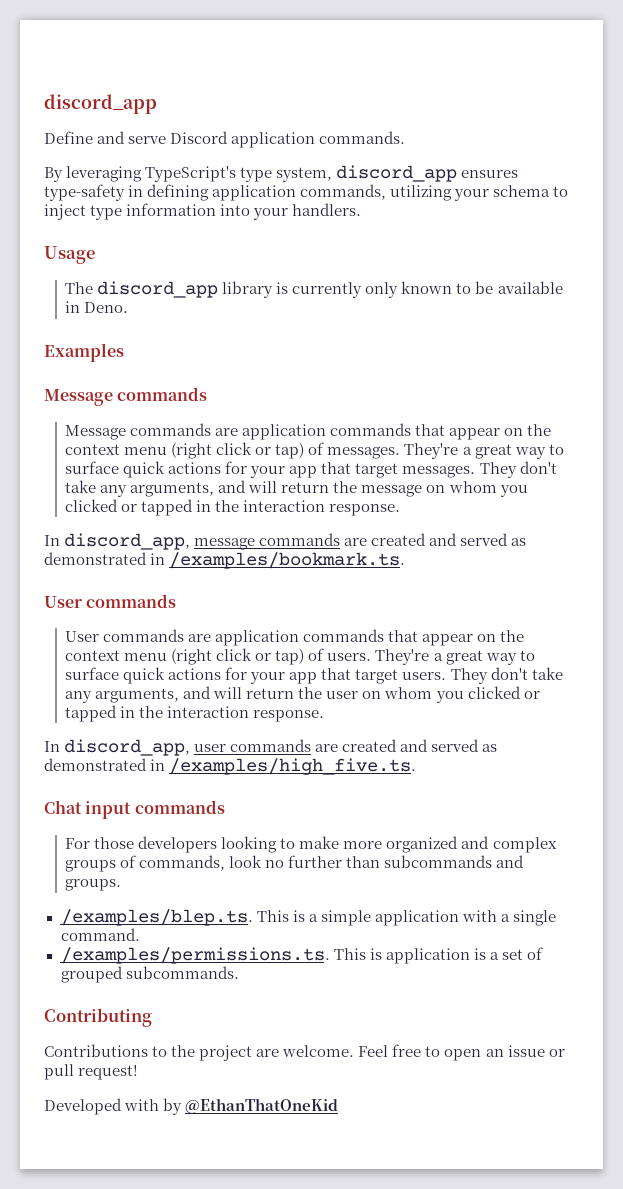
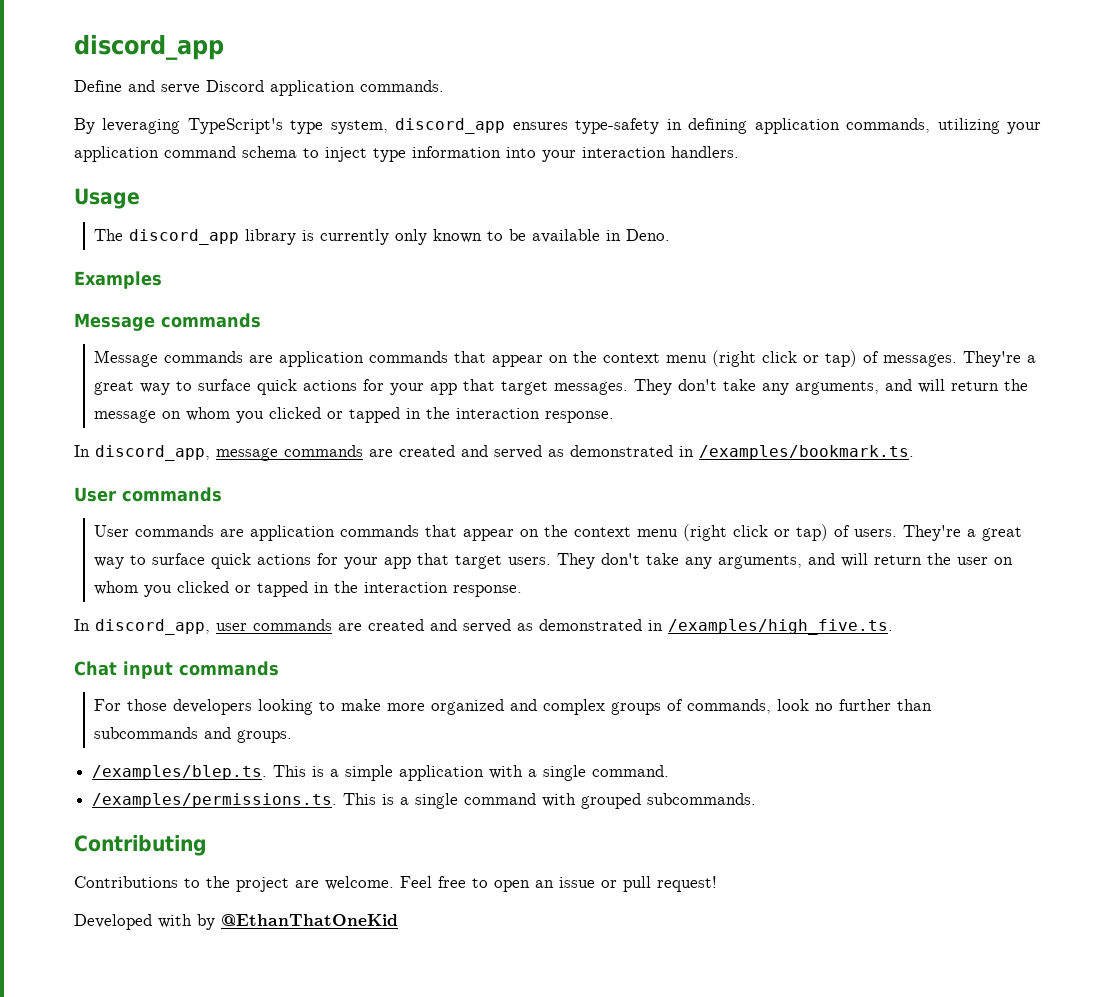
(490, 195) none -> [74,146,236,162] application command
(289, 214) none -> [582,147,666,158] interaction
[385,947,543,964] application is a set of -> [400,793,577,809] a single command with

